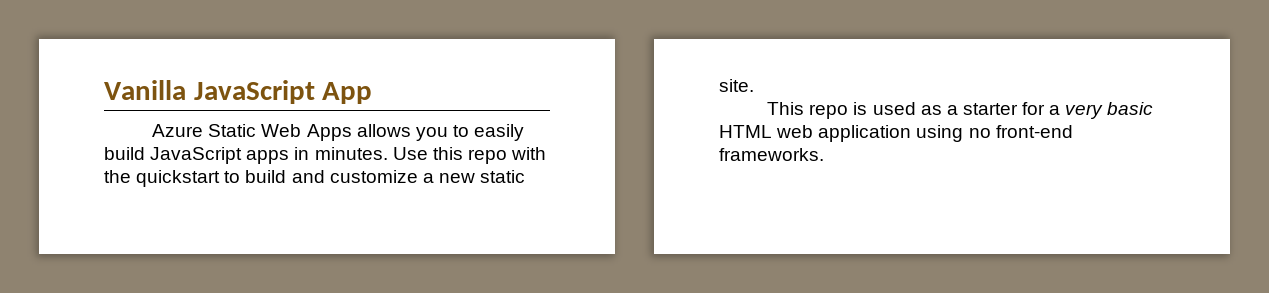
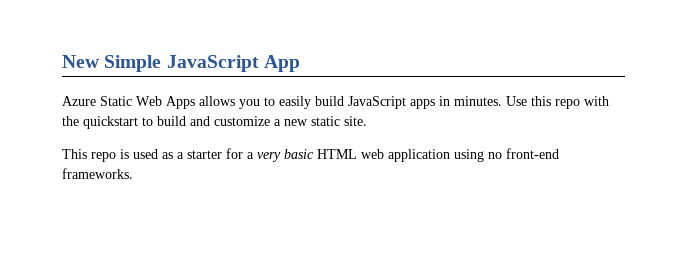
[104,80,186,100] Vanilla -> [62,55,162,72] New Simple

